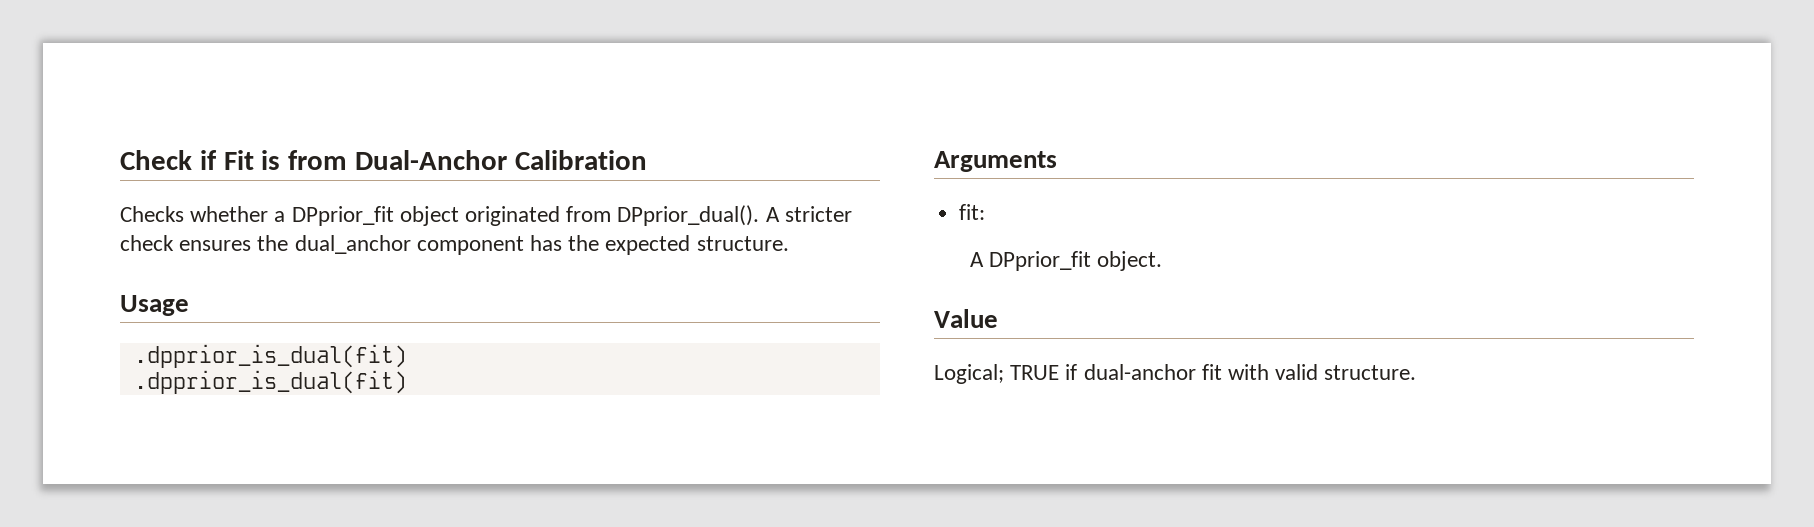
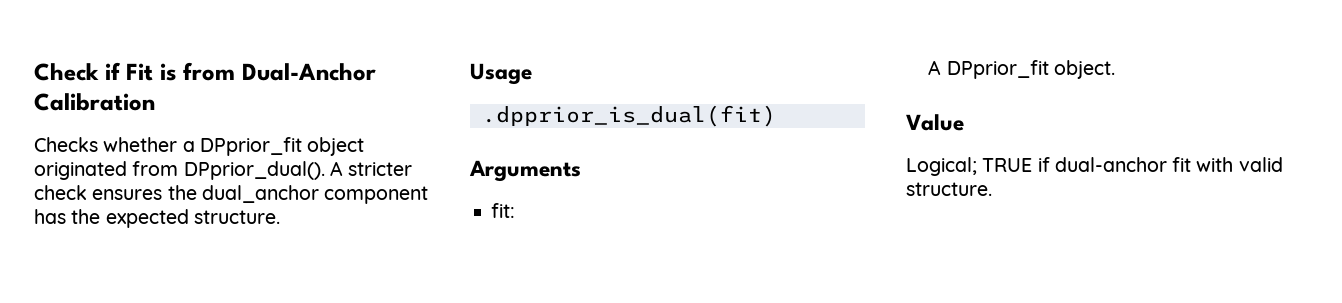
[133,370,407,394] // .dpprior_is_dual(fit) -> (776, 116) none

